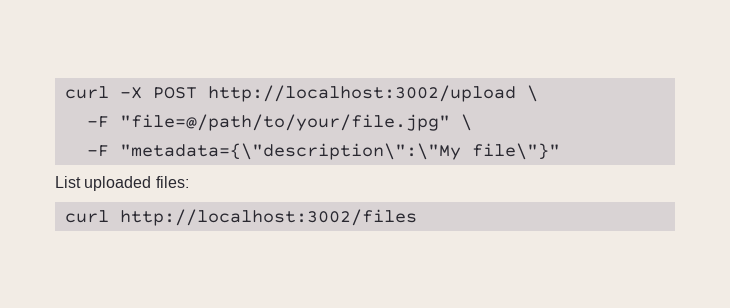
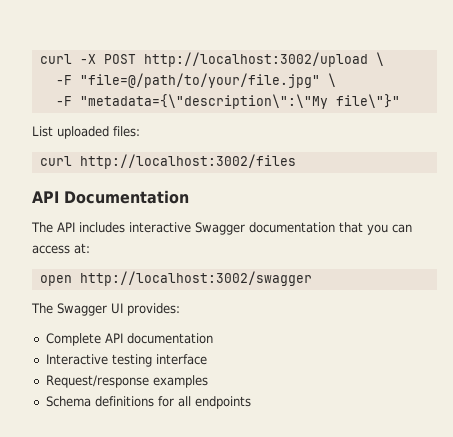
(417, 217) none -> [32,190,189,204] [31,222,412,235] [32,243,90,254] [39,271,312,286] [31,303,180,316] [45,333,213,346] [45,354,207,367] [45,375,208,388] [45,396,251,409] // API Documentation // The API includes interactive Swagger documentation that you can access at: // open http://localhost:3002/swagger // The Swagger UI provides: // Complete API documentation // Interactive testing interface // Request/response examples // Schema definitions for all endpoints

